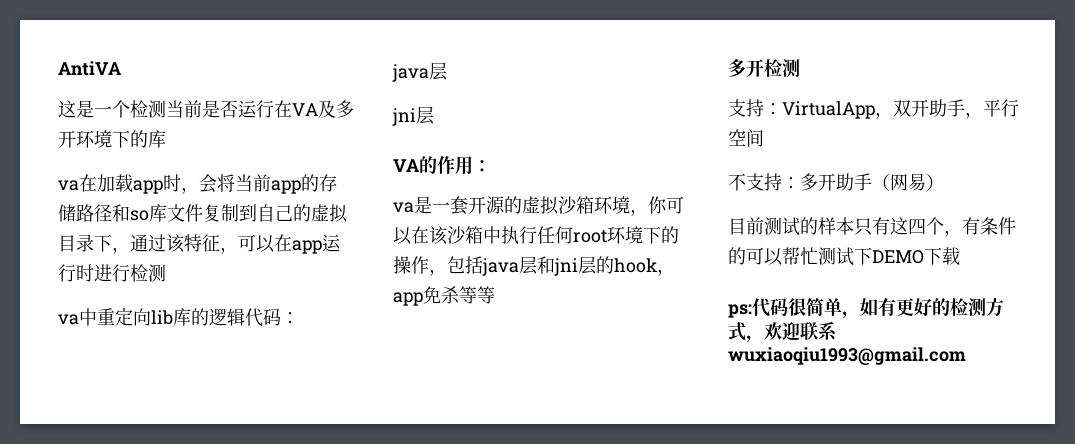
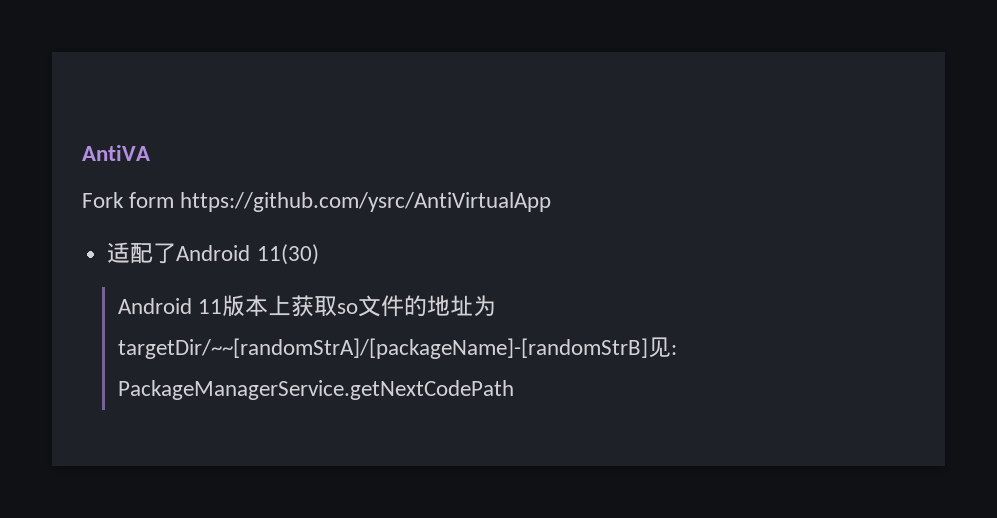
[58,100,354,118] [58,130,166,148] [58,174,337,194] [58,204,348,223] [58,234,341,254] [58,264,166,282] [58,307,299,327] [392,62,447,82] [392,106,434,126] [393,156,491,175] [393,196,684,216] [393,226,679,245] [393,256,675,276] [393,286,495,306] [728,59,800,77] [728,99,1019,119] [728,129,764,147] [728,173,944,191] [728,217,1016,237] [728,247,960,266] [728,297,1004,319] [728,321,837,343] [728,347,966,365] 这是一个检测当前是否运行在VA及多开环境下的库 // va在加载app时，会将当前app的存储路径和so库文件复制到自己的虚拟目录下，通过该特征，可以在app运行时进行检测 // va中重定向lib库的逻辑代码： // java层 // jni层 // VA的作用： // va是一套开源的虚拟沙箱环境，你可以在该沙箱中执行任何root环境下的操作，包括java层和jni层的hook，app免杀等等 // 多开检测 // 支持：VirtualApp，双开助手，平行空间 // 不支持：多开助手（网易） // 目前测试的样本只有这四个，有条件的可以帮忙测试下DEMO下载 // ps:代码很简单，如有更好的检测方式，欢迎联系wuxiaoqiu1993@gmail.com -> [82,192,552,212] [107,242,319,265] [118,295,497,317] [118,337,678,359] [118,380,515,400] Fork form https://github.com/ysrc/AntiVirtualApp // 适配了Android 11(30) // Android 11版本上获取so文件的地址为targetDir/~~[randomStrA]/[packageName]-[randomStrB]见: PackageManagerService.getNextCodePath

